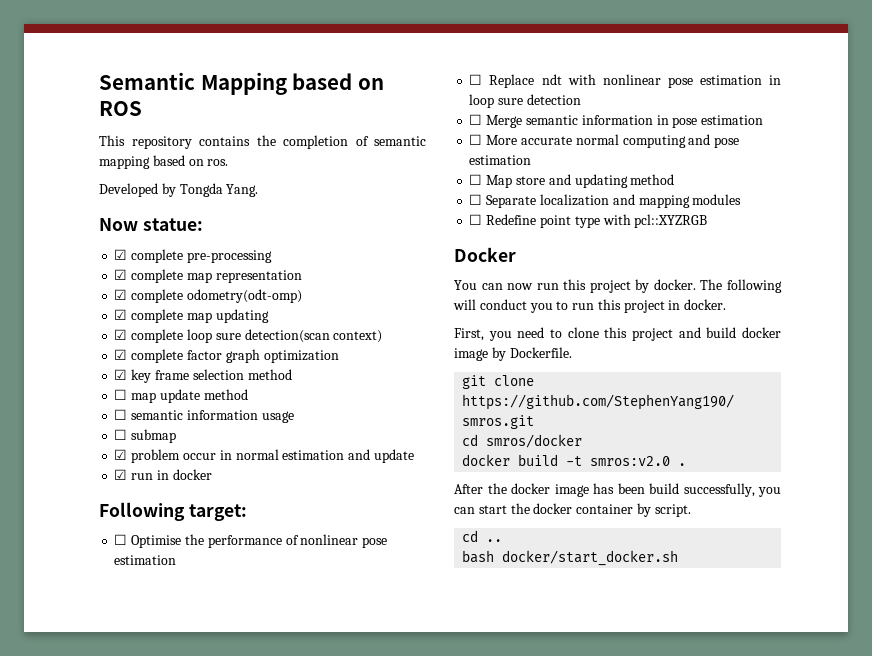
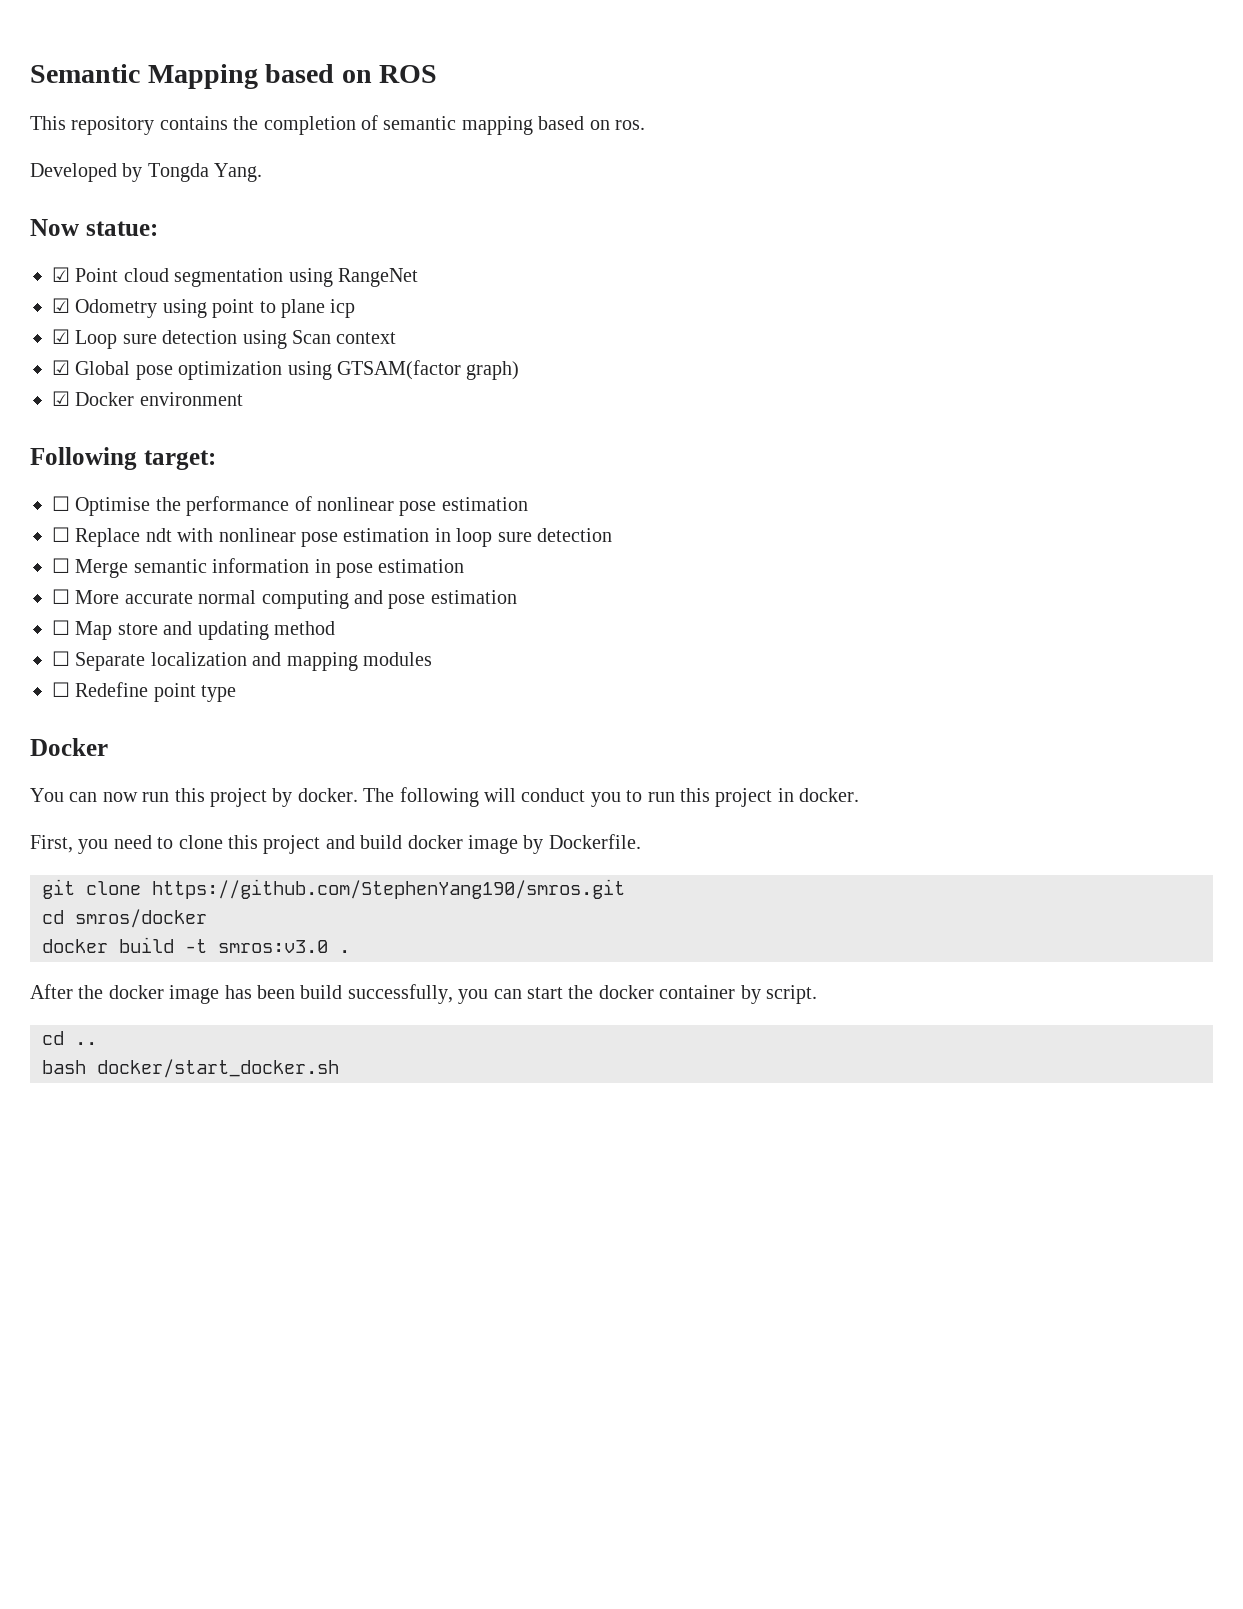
[131,249,272,263] [114,269,302,283] [114,289,302,303] [114,309,269,323] [114,329,383,343] [114,349,339,363] [114,369,292,383] [114,389,248,403] [114,409,294,423] [114,429,177,443] [114,449,414,463] [114,469,212,480] complete pre-processing // ☑ complete map representation // ☑ complete odometry(odt-omp) // ☑ complete map updating // ☑ complete loop sure detection(scan context) // ☑ complete factor graph optimization // ☑ key frame selection method // ☐ map update method // ☐ semantic information usage // ☐ submap // ☑ problem occur in normal estimation and update // ☑ run in docker -> [75,268,418,287] [52,298,356,318] [52,329,397,349] [52,360,520,380] [52,391,243,406] Point cloud segmentation using RangeNet // ☑ Odometry using point to plane icp // ☑ Loop sure detection using Scan context // ☑ Global pose optimization using GTSAM(factor graph) // ☑ Docker environment
[602,214,708,228] with pcl::XYZRGB -> (237, 693) none
[590,456,671,466] smros:v2.0 -> [218,940,328,953] smros:v3.0

